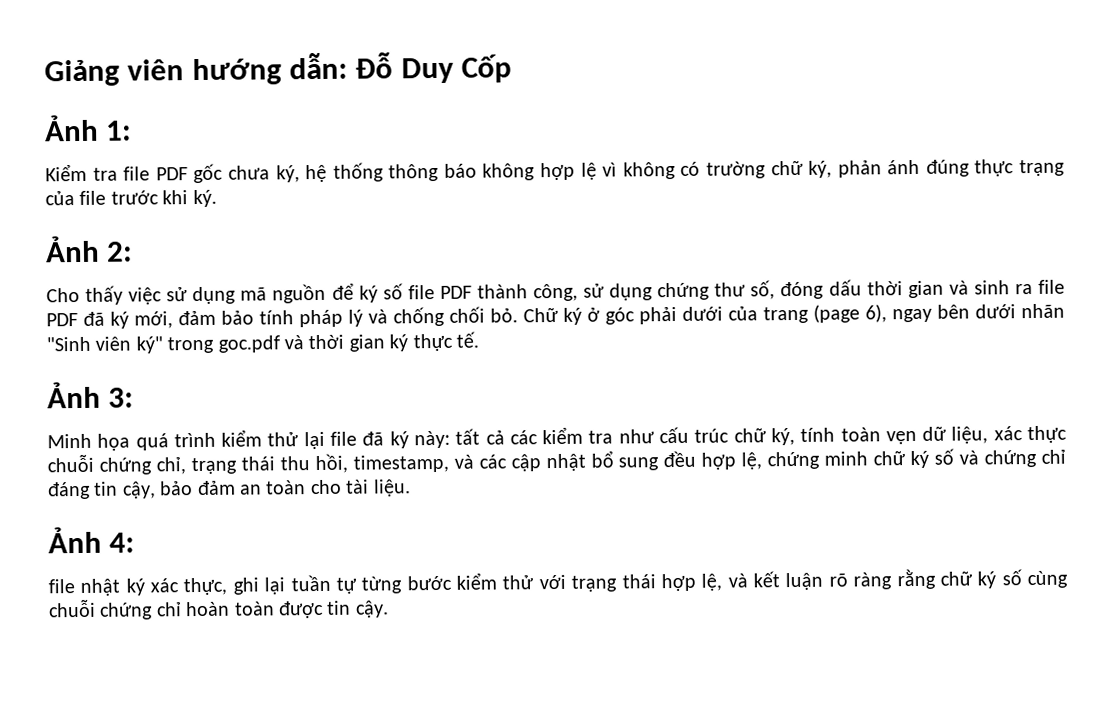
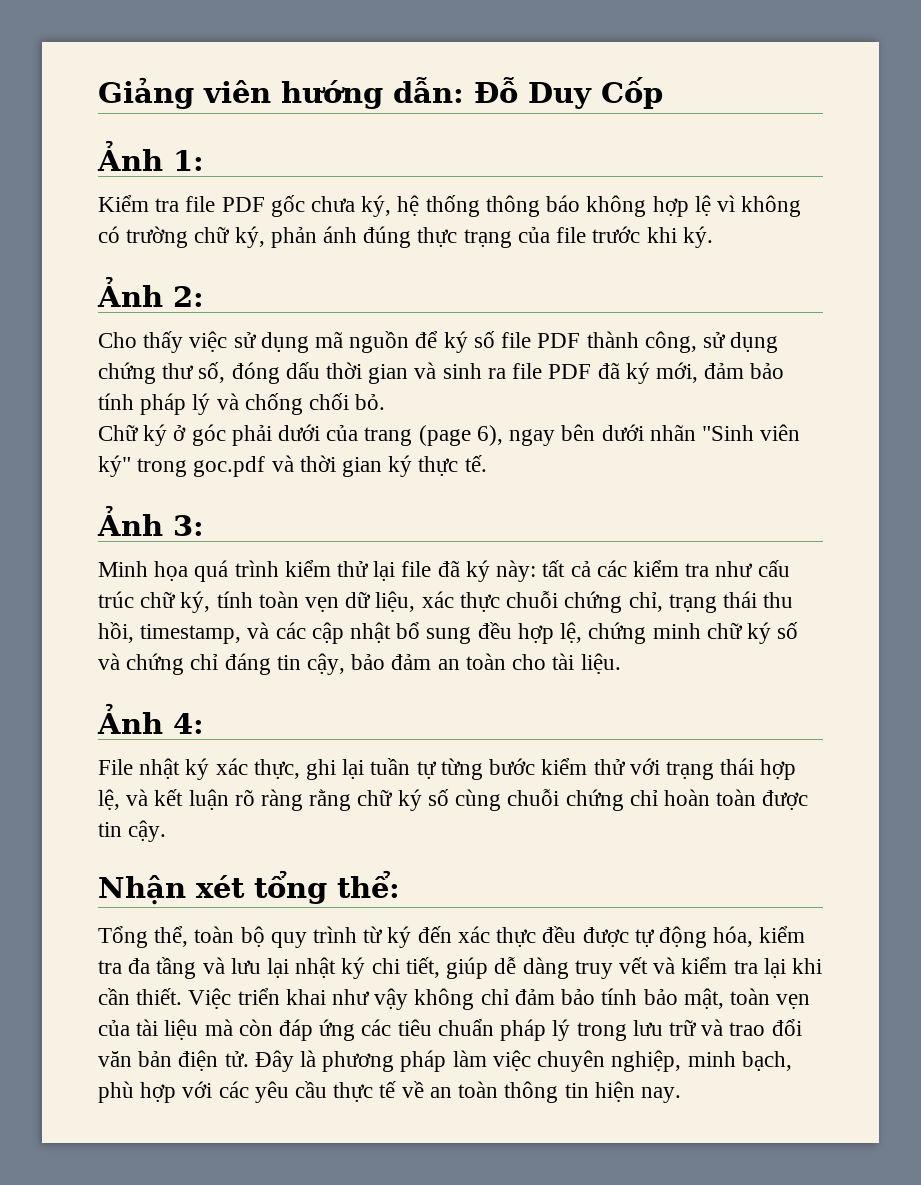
(518, 315) none -> (386, 402) //
[48,579,75,594] file -> [98,759,133,775] File
(389, 609) none -> [98,870,400,905] [98,926,806,948] [98,957,822,979] [98,988,811,1010] [98,1019,802,1041] [98,1050,792,1072] [98,1081,681,1103] // Nhận xét tổng thể: // Tổng thể, toàn bộ quy trình từ ký đến xác thực đều được tự động hóa, kiểm tra đa tầng và lưu lại nhật ký chi tiết, giúp dễ dàng truy vết và kiểm tra lại khi cần thiết. Việc triển khai như vậy không chỉ đảm bảo tính bảo mật, toàn vẹn của tài liệu mà còn đáp ứng các tiêu chuẩn pháp lý trong lưu trữ và trao đổi văn bản điện tử. Đây là phương pháp làm việc chuyên nghiệp, minh bạch, phù hợp với các yêu cầu thực tế về an toàn thông tin hiện nay.

